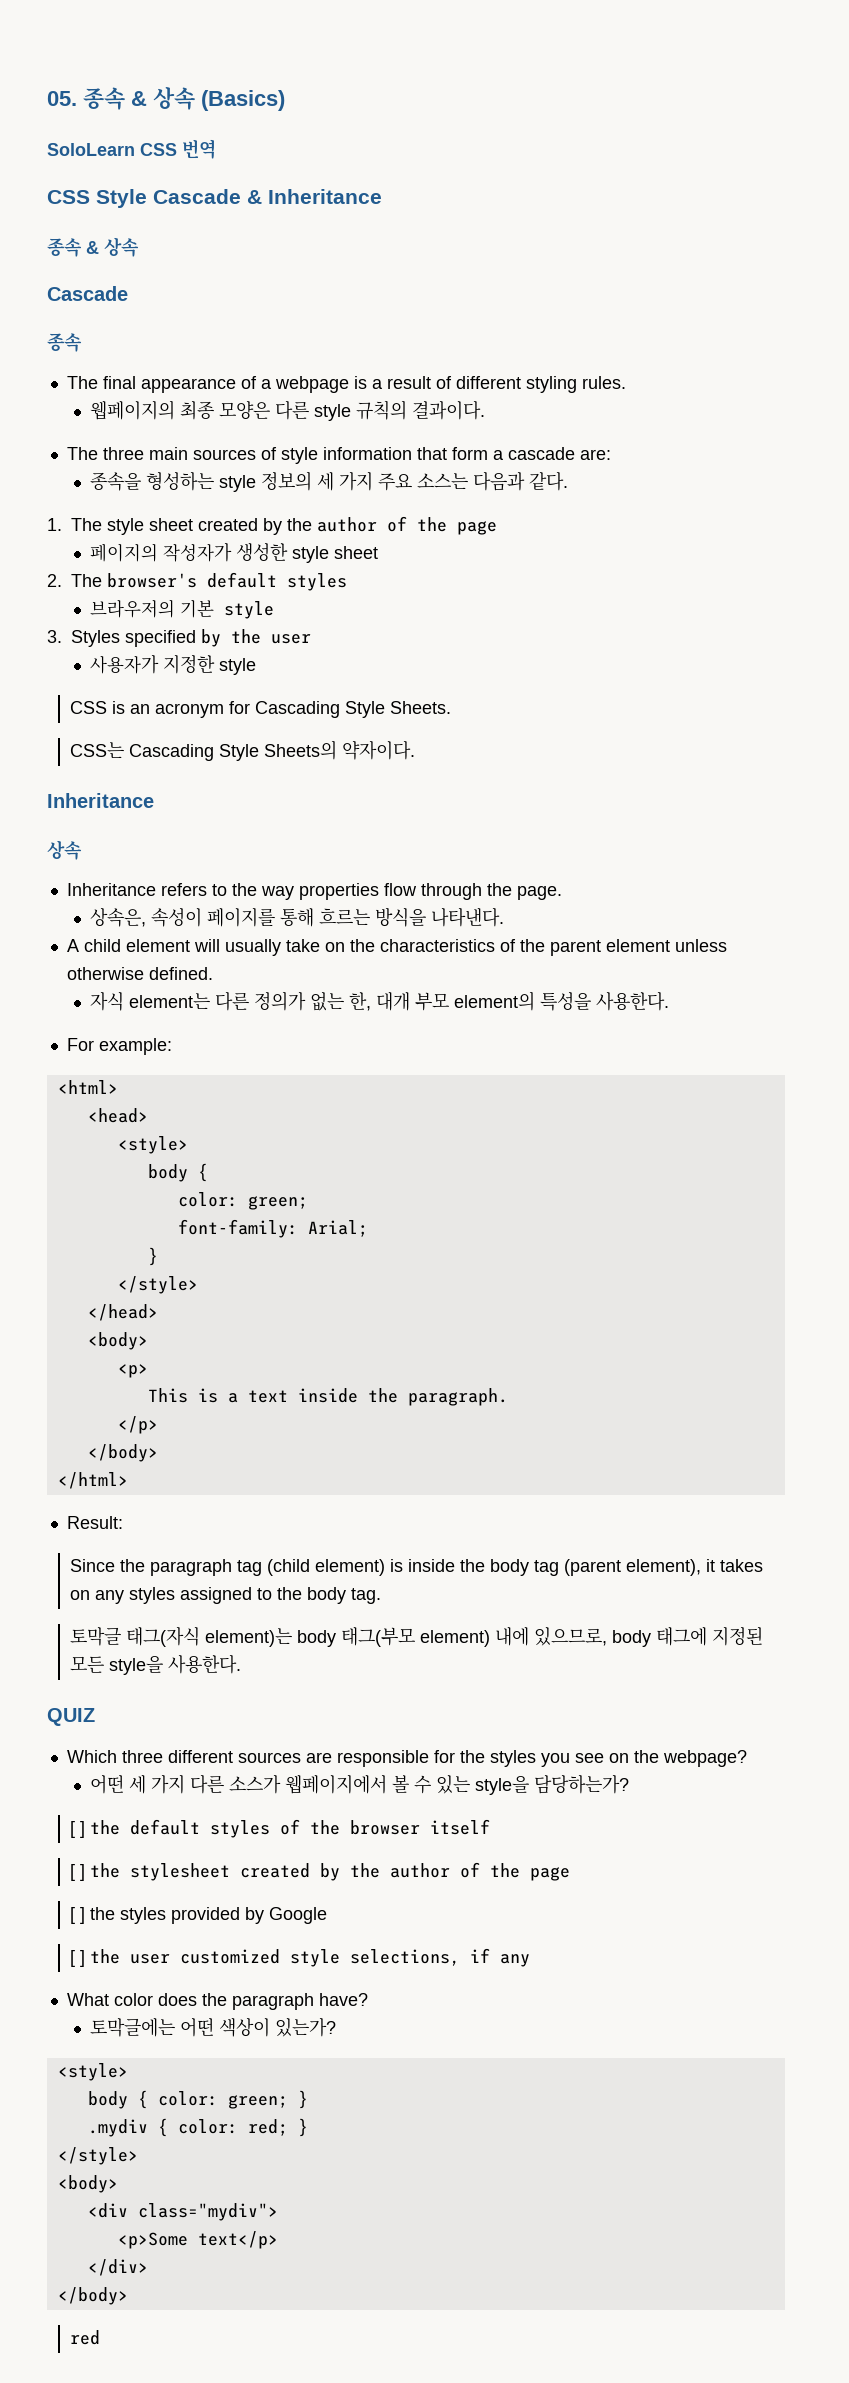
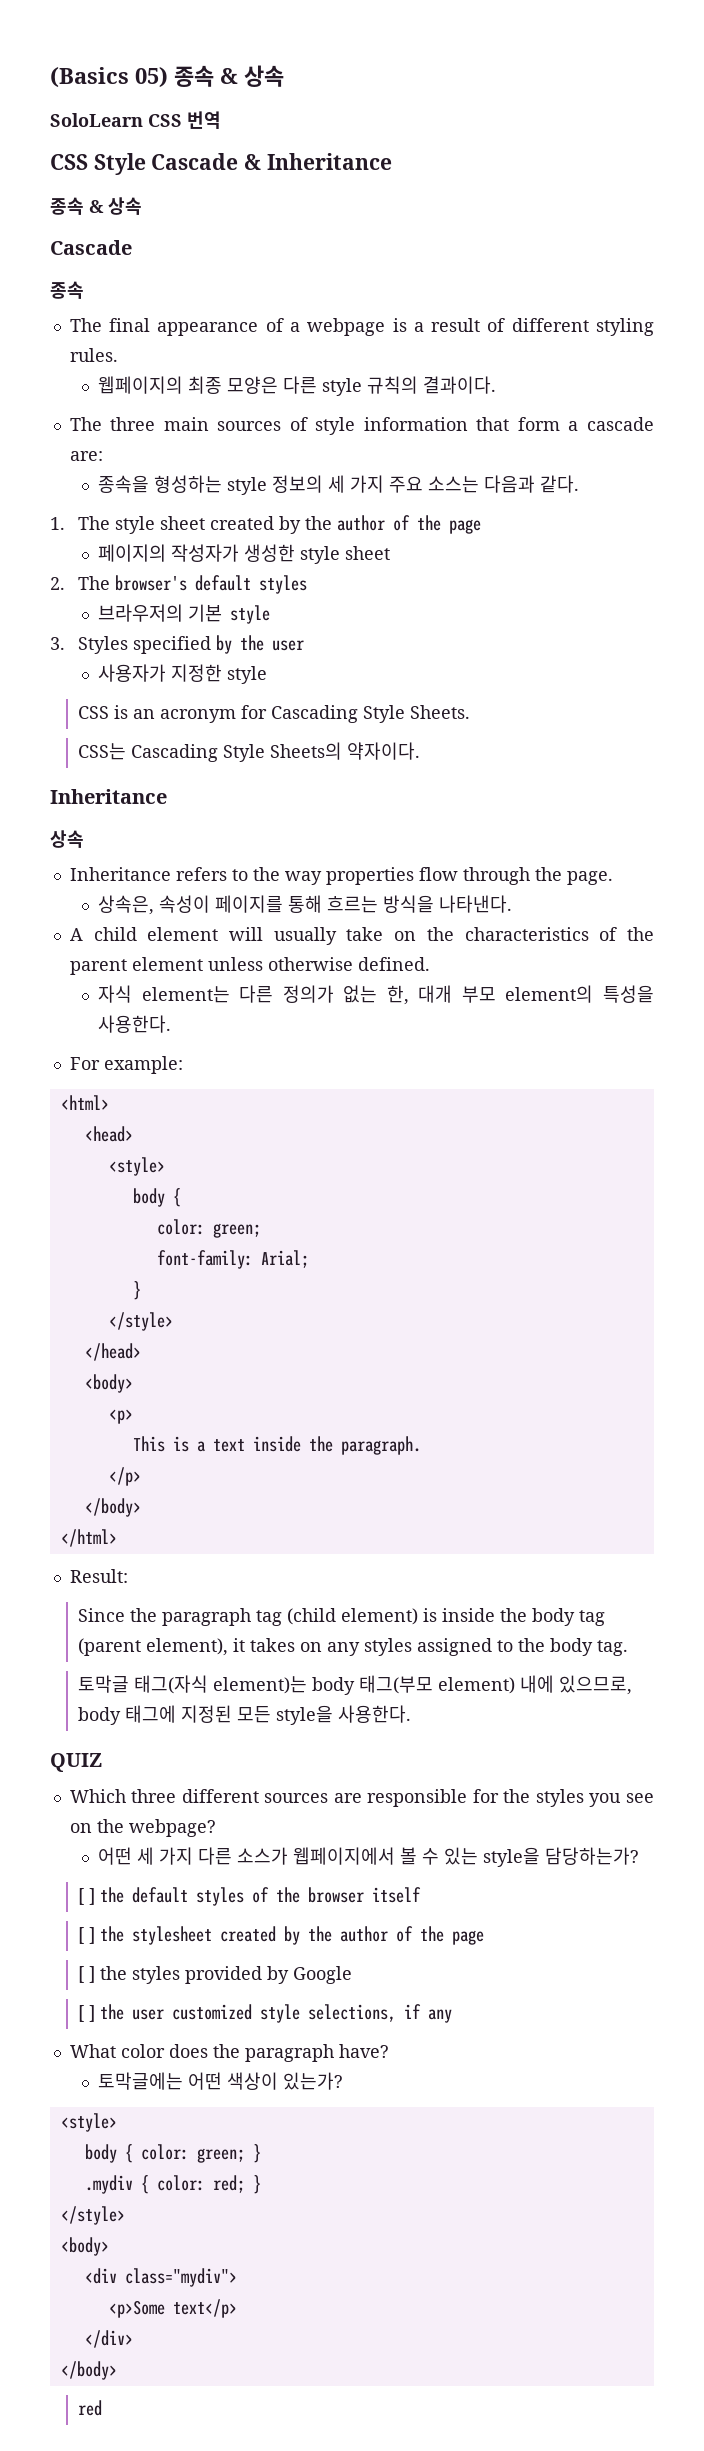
[47,87,285,111] 05. 종속 & 상속 (Basics) -> [50,65,284,88] (Basics 05) 종속 & 상속

